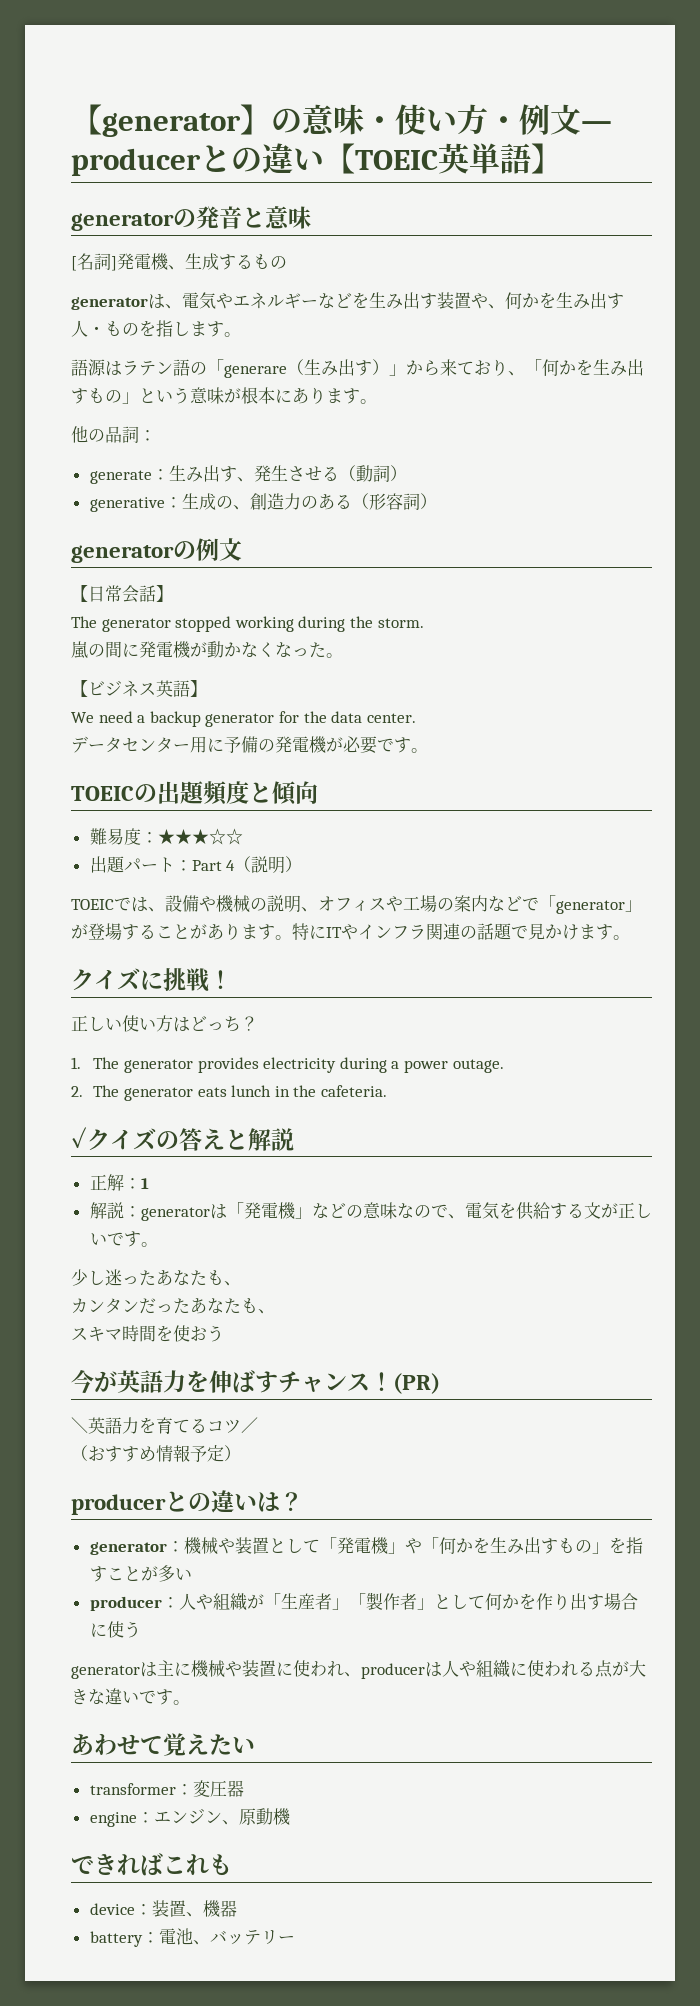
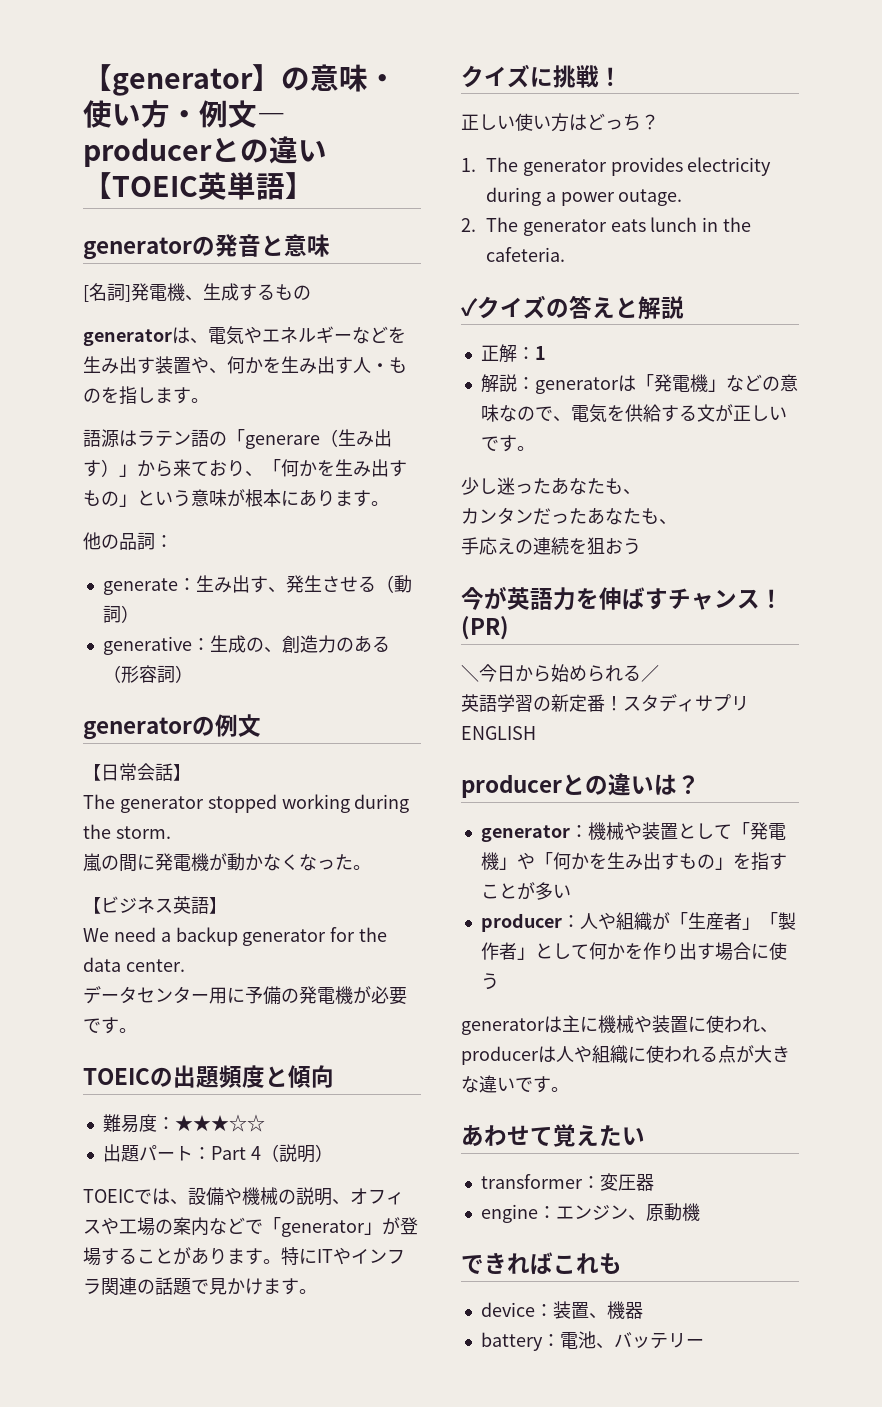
[71,1325,190,1342] スキマ時間を使 -> [461,537,605,555] 手応えの連続を狙
[88,1417,258,1434] [71,1445,241,1462] 英語力を育てるコツ／ // （おすすめ情報予定） -> [479,664,659,682] [461,694,749,712] [461,726,536,740] 今日から始められる／ // 英語学習の新定番！スタディサプリENGLISH

